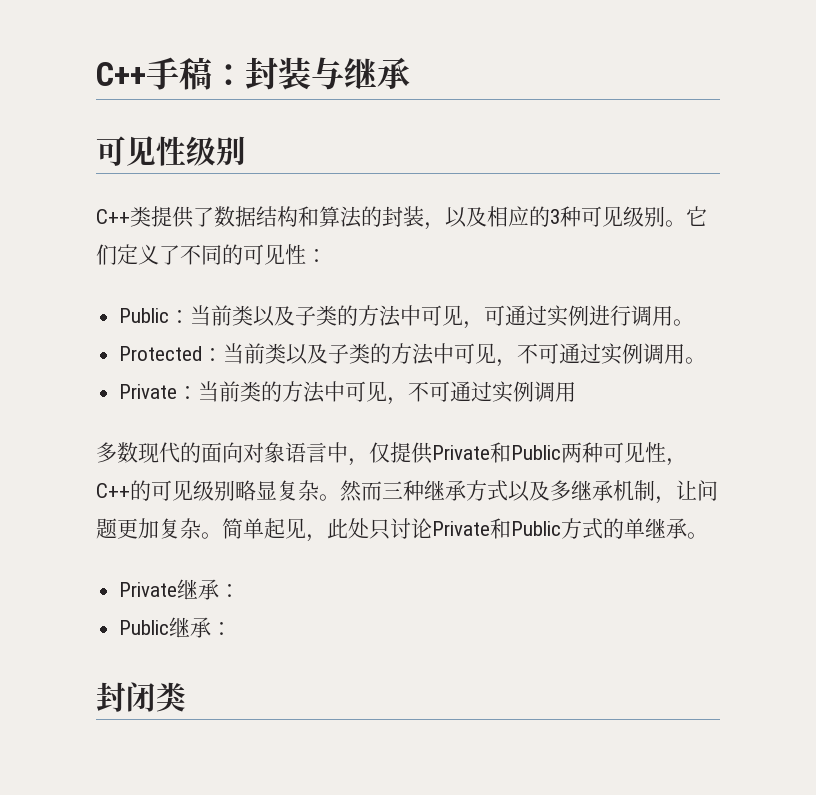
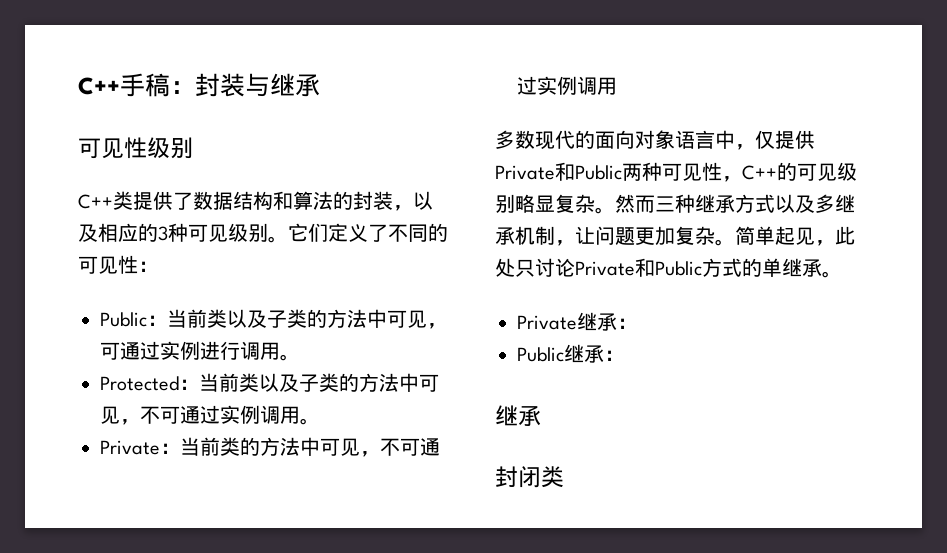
(233, 628) none -> [495,405,541,426] // 继承

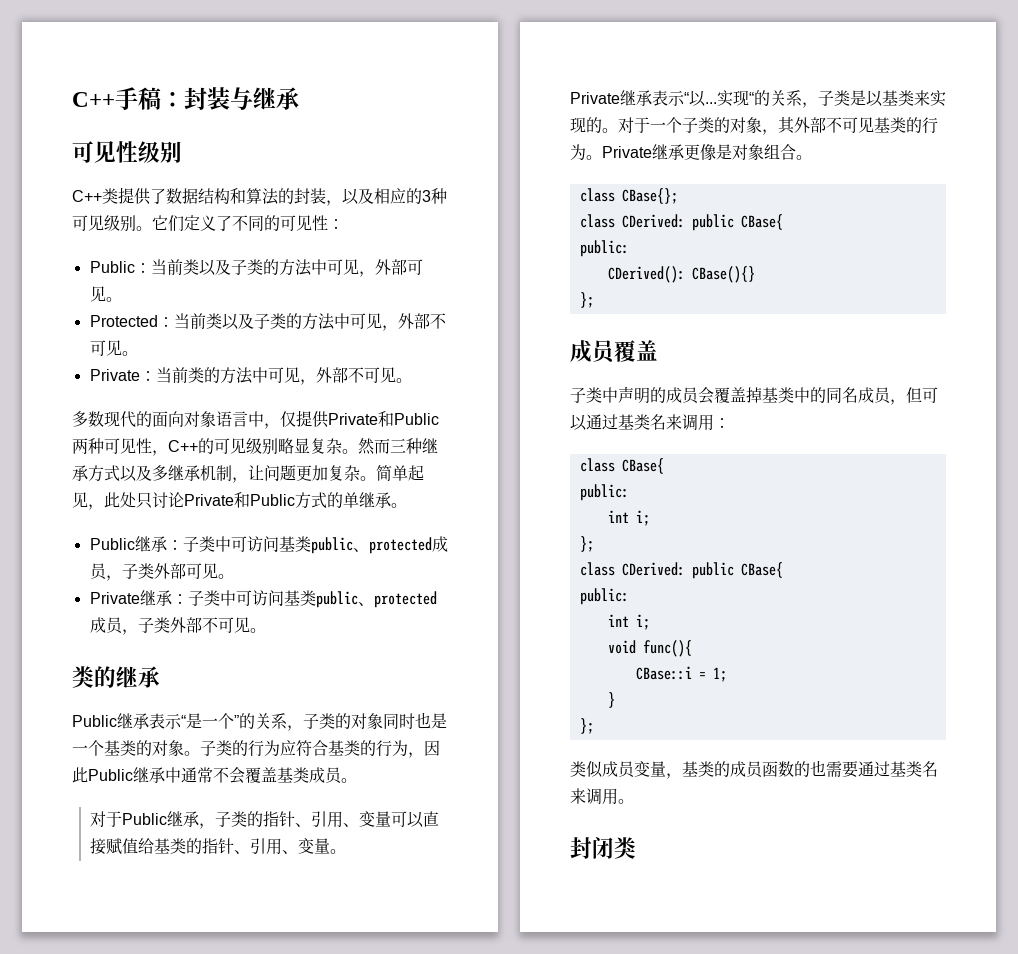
[100,341,280,360] 可通过实例进行调用 -> [374,259,423,275] [89,286,106,302] 外部可见
[140,405,300,424] 不可通过实例调用 -> [397,313,446,329] [89,340,122,356] 外部不可见
[380,438,440,456] [517,76,617,95] 不可通过实例调用 -> [315,367,412,383] 外部不可见。
[517,312,637,331] [517,344,624,363] [495,405,541,426] Private继承： // Public继承： // 继承 -> [89,536,448,554] [89,563,234,581] [89,590,437,608] [89,617,266,635] [72,666,160,688] [72,712,447,731] [72,740,440,758] [72,767,357,784] [89,811,439,829] [89,838,346,855] [570,90,946,108] [570,117,938,135] [570,144,812,161] [579,188,678,204] [579,214,783,231] [579,240,629,257] [607,266,755,283] [579,292,594,308] [570,340,658,364] [570,386,938,405] [570,414,730,431] [579,458,664,474] [579,484,629,501] [607,510,650,526] [579,536,594,552] [579,562,783,579] [579,588,629,605] [607,614,650,630] [607,640,692,657] [635,666,727,682] [607,692,615,708] [579,718,594,734] [570,760,938,779] [570,788,634,805] Public继承：子类中可访问基类public、protected成员，子类外部可见。 // Private继承：子类中可访问基类public、protected成员，子类外部不可见。 // 类的继承 // Public继承表示“是一个”的关系，子类的对象同时也是一个基类的对象。子类的行为应符合基类的行为，因此Public继承中通常不会覆盖基类成员。 // 对于Public继承，子类的指针、引用、变量可以直接赋值给基类的指针、引用、变量。 // Private继承表示“以...实现“的关系，子类是以基类来实现的。对于一个子类的对象，其外部不可见基类的行为。Private继承更像是对象组合。 // class CBase{}; // class CDerived: public CBase{ // public: // CDerived(): CBase(){} // }; // 成员覆盖 // 子类中声明的成员会覆盖掉基类中的同名成员，但可以通过基类名来调用： // class CBase{ // public: // int i; // }; // class CDerived: public CBase{ // public: // int i; // void func(){ // CBase::i = 1; // } // }; // 类似成员变量，基类的成员函数的也需要通过基类名来调用。

